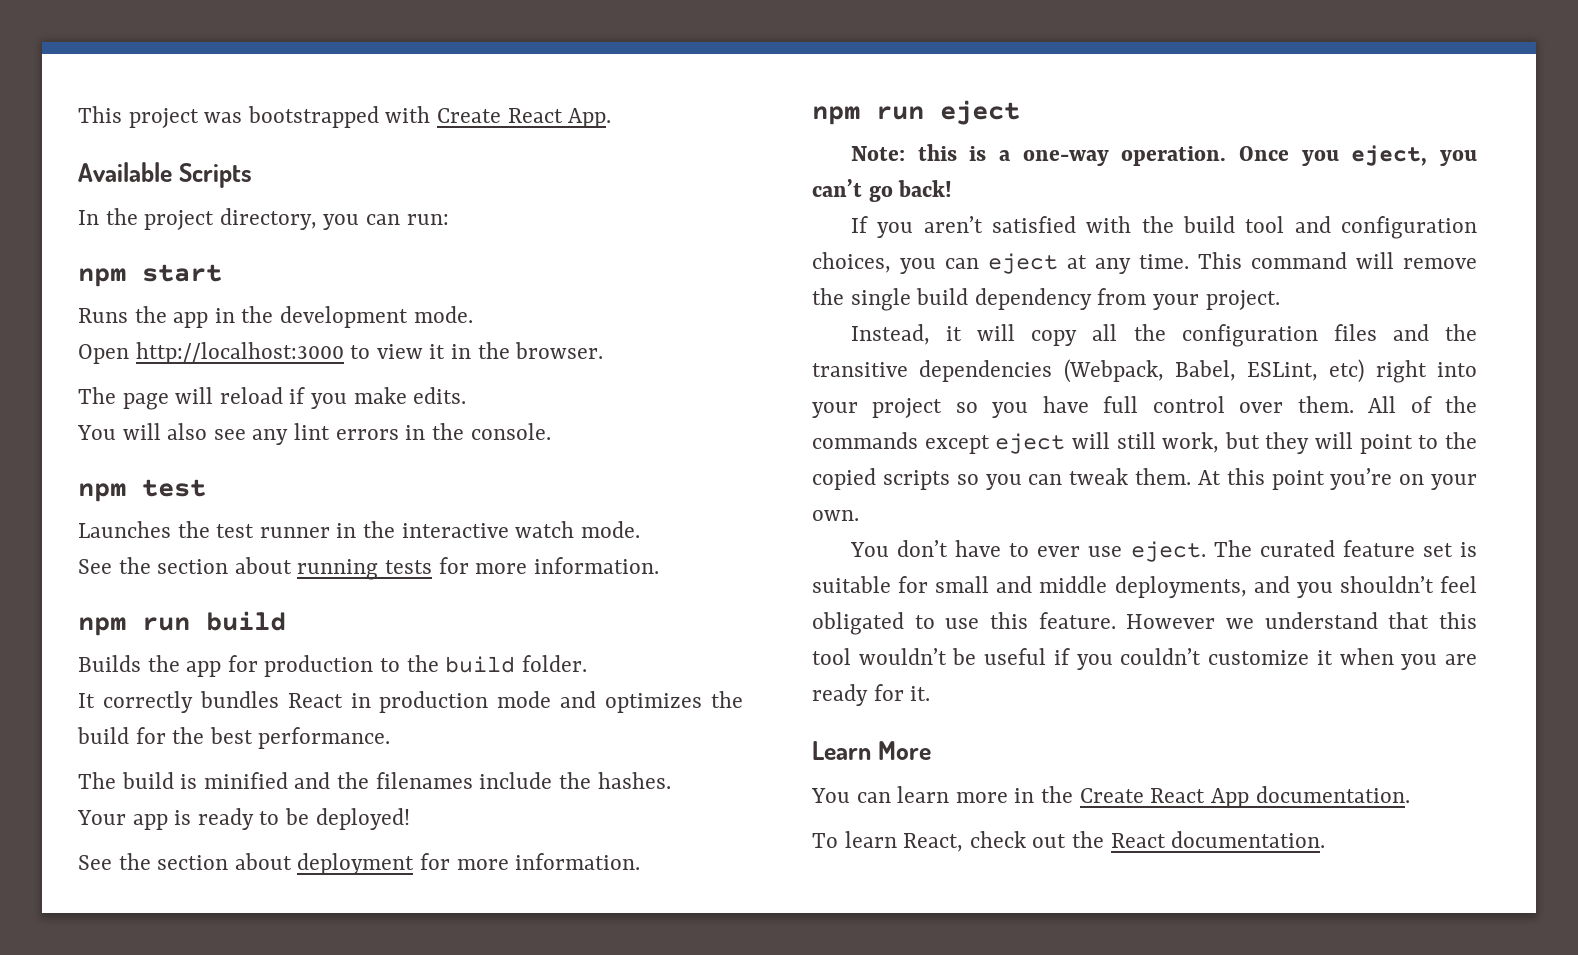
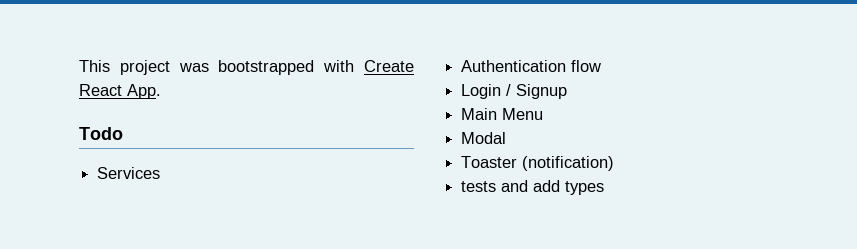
[78,162,252,188] [78,208,449,230] [78,264,222,287] [78,306,473,328] [78,342,604,364] [78,387,467,410] [77,423,551,445] [78,479,206,502] [78,521,640,538] [78,557,659,580] [78,611,286,636] [78,655,587,677] [78,691,744,713] [77,727,391,749] [78,772,671,789] [77,808,410,830] [78,853,641,875] [812,100,1020,125] [851,144,1477,166] [812,179,953,202] [851,216,1477,239] [812,252,1477,274] [812,288,1280,311] [851,324,1477,347] [812,359,1477,383] [812,396,1477,418] [812,432,1477,454] [812,468,1477,490] [812,510,859,521] [850,540,1478,562] [812,576,1477,598] [812,612,1477,635] [812,648,1477,670] [812,684,931,706] [812,741,931,760] [811,786,1410,808] [812,831,1326,852] Available Scripts // In the project directory, you can run: // npm start // Runs the app in the development mode. // Open http://localhost:3000 to view it in the browser. // The page will reload if you make edits. // You will also see any lint errors in the console. // npm test // Launches the test runner in the interactive watch mode. // See the section about running tests for more information. // npm run build // Builds the app for production to the build folder. // It correctly bundles React in production mode and optimizes the build for the best performance. // The build is minified and the filenames include the hashes. // Your app is ready to be deployed! // See the section about deployment for more information. // npm run eject // Note: this is a one-way operation. Once you eject, you can’t go back! // If you aren’t satisfied with the build tool and configuration choices, you can eject at any time. This command will remove the single build dependency from your project. // Instead, it will copy all the configuration files and the transitive dependencies (Webpack, Babel, ESLint, etc) right into your project so you have full control over them. All of the commands except eject will still work, but they will point to the copied scripts so you can tweak them. At this point you’re on your own. // You don’t have to ever use eject. The curated feature set is suitable for small and middle deployments, and you shouldn’t feel obligated to use this feature. However we understand that this tool wouldn’t be useful if you couldn’t customize it when you are ready for it. // Learn More // You can learn more in the Create React App documentation. // To learn React, check out the React documentation. -> [79,127,123,140] [97,167,161,179] [461,60,602,72] [461,84,568,99] [461,108,544,120] [461,132,507,144] [461,156,615,171] [461,180,605,195] Todo // Services // Authentication flow // Login / Signup // Main Menu // Modal // Toaster (notification) // tests and add types

